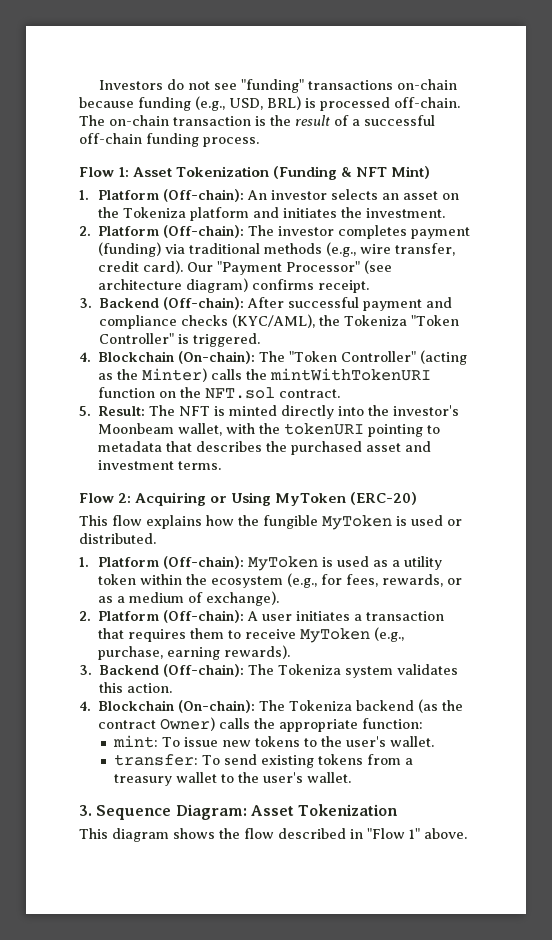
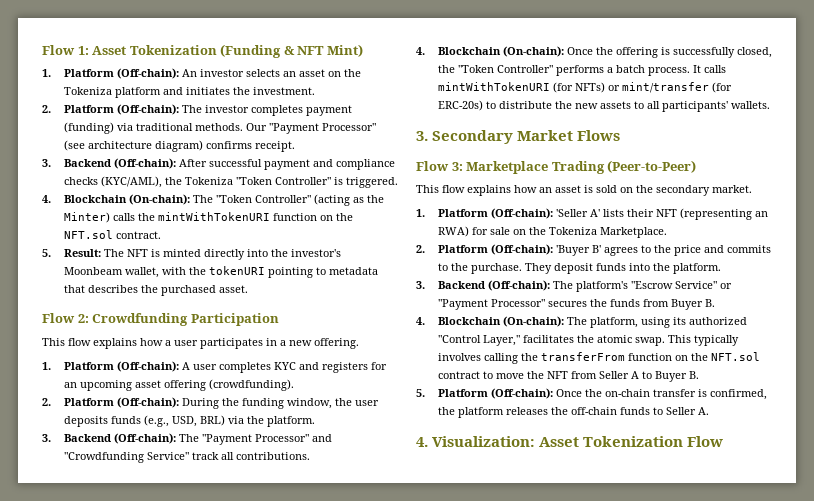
[99,79,458,93] [79,96,460,111] [79,115,435,126] [79,133,259,147] Investors do not see "funding" transactions on-chain because funding (e.g., USD, BRL) is processed off-chain. The on-chain transaction is the result of a successful off-chain funding process. // -> (42, 50) none
[264,242,456,257] [98,260,184,274] methods (e.g., wire transfer, credit card). -> [194,123,243,131] methods.
[366,441,432,452] [98,460,222,470] [79,492,418,506] [79,515,462,530] [79,533,156,544] [79,556,443,571] [98,573,463,588] [98,591,280,606] [79,610,445,623] [98,627,405,643] [98,645,291,660] [79,664,459,678] [99,682,173,693] [79,699,464,713] [98,717,424,732] [113,735,435,748] [114,754,414,768] [114,772,352,786] [79,804,399,820] [79,828,467,842] asset and investment terms. // Flow 2: Acquiring or Using MyToken (ERC-20) // This flow explains how the fungible MyToken is used or distributed. // 1. Platform (Off-chain): MyToken is used as a utility token within the ecosystem (e.g., for fees, rewards, or as a medium of exchange). // 2. Platform (Off-chain): A user initiates a transaction that requires them to receive MyToken (e.g., purchase, earning rewards). // 3. Backend (Off-chain): The Tokeniza system validates this action. // 4. Blockchain (On-chain): The Tokeniza backend (as the contract Owner) calls the appropriate function: // mint: To issue new tokens to the user's wallet. // transfer: To send existing tokens from a treasury wallet to the user's wallet. // 3. Sequence Diagram: Asset Tokenization // This diagram shows the flow described in "Flow 1" above. -> [218,285,248,293] [42,313,279,326] [42,338,359,349] [42,361,387,373] [63,379,294,391] [42,397,379,409] [63,415,315,427] [42,433,332,445] [63,452,310,463] [416,46,772,58] [437,65,726,76] [437,82,732,93] [437,100,770,112] [416,130,621,144] [416,160,697,174] [416,185,752,196] [416,208,768,220] [437,226,667,238] [416,244,771,256] [437,263,721,274] [416,280,732,292] [437,299,715,310] [416,316,747,328] [437,335,739,346] [437,352,760,364] [437,371,699,382] [416,388,767,400] [437,407,709,418] [416,436,724,447] asset. // Flow 2: Crowdfunding Participation // This flow explains how a user participates in a new offering. // 1. Platform (Off-chain): A user completes KYC and registers for an upcoming asset offering (crowdfunding). // 2. Platform (Off-chain): During the funding window, the user deposits funds (e.g., USD, BRL) via the platform. // 3. Backend (Off-chain): The "Payment Processor" and "Crowdfunding Service" track all contributions. // 4. Blockchain (On-chain): Once the offering is successfully closed, the "Token Controller" performs a batch process. It calls mintWithTokenURI (for NFTs) or mint/transfer (for ERC-20s) to distribute the new assets to all participants' wallets. // 3. Secondary Market Flows // Flow 3: Marketplace Trading (Peer-to-Peer) // This flow explains how an asset is sold on the secondary market. // 1. Platform (Off-chain): 'Seller A' lists their NFT (representing an RWA) for sale on the Tokeniza Marketplace. // 2. Platform (Off-chain): 'Buyer B' agrees to the price and commits to the purchase. They deposit funds into the platform. // 3. Backend (Off-chain): The platform's "Escrow Service" or "Payment Processor" secures the funds from Buyer B. // 4. Blockchain (On-chain): The platform, using its authorized "Control Layer," facilitates the atomic swap. This typically involves calling the transferFrom function on the NFT.sol contract to move the NFT from Seller A to Buyer B. // 5. Platform (Off-chain): Once the on-chain transfer is confirmed, the platform releases the off-chain funds to Seller A. // 4. Visualization: Asset Tokenization Flow

